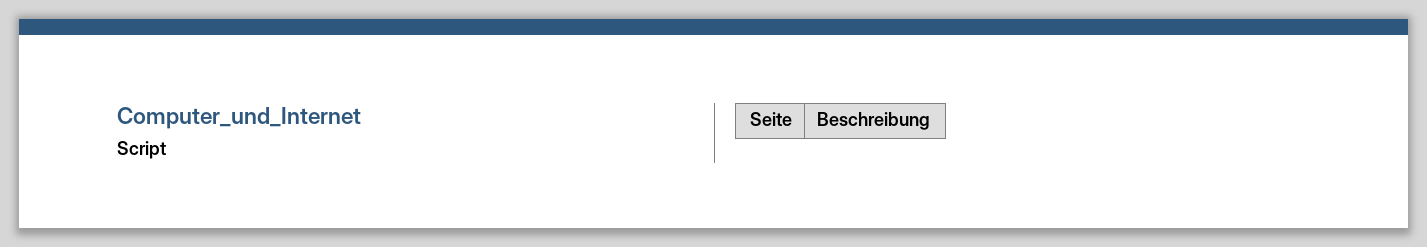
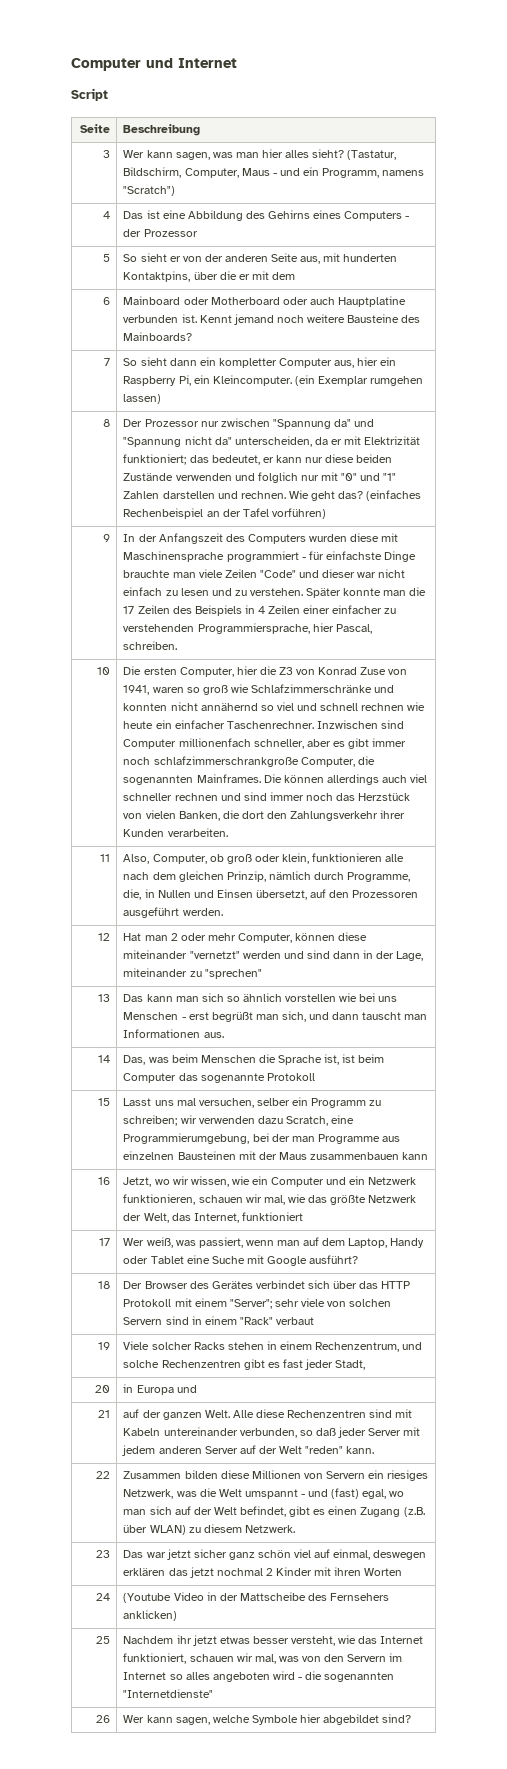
[117,107,361,129] Computer_und_Internet -> [71,58,237,71] Computer und Internet
(931, 121) none -> [102,150,110,158] [123,149,397,160] [123,167,425,178] [123,186,176,196] [102,211,110,219] [123,210,410,221] [123,229,198,237] [102,254,110,262] [123,253,398,264] [123,271,295,282] [102,297,110,305] [123,296,406,307] [123,314,421,325] [123,332,193,341] [103,358,110,366] [123,357,397,368] [123,375,424,386] [123,394,162,404] [102,419,110,427] [123,418,375,429] [123,436,421,447] [123,454,393,465] [123,472,397,483] [123,490,422,501] [123,508,326,519] [102,534,110,542] [123,533,399,544] [123,551,416,562] [123,569,406,578] [123,587,427,598] [123,605,397,616] [123,623,372,634] [123,641,178,650] [96,667,110,675] [123,666,408,677] [123,684,395,695] [123,702,426,711] [123,720,404,729] [123,738,407,749] [123,756,375,767] [123,774,428,785] [123,792,411,801] [123,810,406,821] [123,828,228,837] [99,854,110,862] [123,853,405,864] [123,871,411,882] [123,889,419,900] [123,907,223,918] [97,933,110,941] [123,932,368,943] [123,950,424,961] [123,968,262,979] [97,994,110,1002] [123,993,398,1002] [123,1011,428,1022] [123,1029,224,1038] [97,1055,110,1063] [123,1054,385,1065] [123,1073,315,1083] [97,1098,110,1106] [123,1097,382,1108] [123,1115,354,1126] [123,1133,400,1144] [123,1151,429,1160] [97,1177,110,1185] [123,1176,417,1187] [123,1194,417,1205] [123,1212,303,1223] [98,1238,110,1246] [123,1237,425,1248] [123,1255,359,1266] [97,1281,110,1289] [123,1280,411,1289] [123,1298,392,1309] [123,1316,314,1325] [97,1342,110,1350] [123,1341,423,1352] [123,1359,366,1370] [94,1385,110,1393] [123,1384,197,1395] [97,1410,110,1418] [123,1409,413,1420] [123,1427,421,1438] [122,1445,375,1456] [95,1471,110,1479] [123,1470,429,1481] [123,1488,405,1499] [123,1506,425,1517] [123,1524,295,1535] [95,1550,110,1558] [123,1549,427,1560] [123,1567,403,1578] [95,1593,110,1601] [123,1592,390,1603] [123,1610,178,1621] [95,1636,110,1644] [123,1635,424,1646] [123,1653,403,1664] [123,1671,395,1682] [123,1689,214,1698] [95,1715,110,1723] [123,1714,412,1725] // 3 | Wer kann sagen, was man hier alles sieht? (Tastatur, Bildschirm, Computer, Maus - und ein Programm, namens "Scratch") // 4 | Das ist eine Abbildung des Gehirns eines Computers - der Prozessor // 5 | So sieht er von der anderen Seite aus, mit hunderten Kontaktpins, über die er mit dem // 6 | Mainboard oder Motherboard oder auch Hauptplatine verbunden ist. Kennt jemand noch weitere Bausteine des Mainboards? // 7 | So sieht dann ein kompletter Computer aus, hier ein Raspberry Pi, ein Kleincomputer. (ein Exemplar rumgehen lassen) // 8 | Der Prozessor nur zwischen "Spannung da" und "Spannung nicht da" unterscheiden, da er mit Elektrizität funktioniert; das bedeutet, er kann nur diese beiden Zustände verwenden und folglich nur mit "0" und "1" Zahlen darstellen und rechnen. Wie geht das? (einfaches Rechenbeispiel an der Tafel vorführen) // 9 | In der Anfangszeit des Computers wurden diese mit Maschinensprache programmiert - für einfachste Dinge brauchte man viele Zeilen "Code" und dieser war nicht einfach zu lesen und zu verstehen. Später konnte man die 17 Zeilen des Beispiels in 4 Zeilen einer einfacher zu verstehenden Programmiersprache, hier Pascal, schreiben. // 10 | Die ersten Computer, hier die Z3 von Konrad Zuse von 1941, waren so groß wie Schlafzimmerschränke und konnten nicht annähernd so viel und schnell rechnen wie heute ein einfacher Taschenrechner. Inzwischen sind Computer millionenfach schneller, aber es gibt immer noch schlafzimmerschrankgroße Computer, die sogenannten Mainframes. Die können allerdings auch viel schneller rechnen und sind immer noch das Herzstück von vielen Banken, die dort den Zahlungsverkehr ihrer Kunden verarbeiten. // 11 | Also, Computer, ob groß oder klein, funktionieren alle nach dem gleichen Prinzip, nämlich durch Programme, die, in Nullen und Einsen übersetzt, auf den Prozessoren ausgeführt werden. // 12 | Hat man 2 oder mehr Computer, können diese miteinander "vernetzt" werden und sind dann in der Lage, miteinander zu "sprechen" // 13 | Das kann man sich so ähnlich vorstellen wie bei uns Menschen - erst begrüßt man sich, und dann tauscht man Informationen aus. // 14 | Das, was beim Menschen die Sprache ist, ist beim Computer das sogenannte Protokoll // 15 | Lasst uns mal versuchen, selber ein Programm zu schreiben; wir verwenden dazu Scratch, eine Programmierumgebung, bei der man Programme aus einzelnen Bausteinen mit der Maus zusammenbauen kann // 16 | Jetzt, wo wir wissen, wie ein Computer und ein Netzwerk funktionieren, schauen wir mal, wie das größte Netzwerk der Welt, das Internet, funktioniert // 17 | Wer weiß, was passiert, wenn man auf dem Laptop, Handy oder Tablet eine Suche mit Google ausführt? // 18 | Der Browser des Gerätes verbindet sich über das HTTP Protokoll mit einem "Server"; sehr viele von solchen Servern sind in einem "Rack" verbaut // 19 | Viele solcher Racks stehen in einem Rechenzentrum, und solche Rechenzentren gibt es fast jeder Stadt, // 20 | in Europa und // 21 | auf der ganzen Welt. Alle diese Rechenzentren sind mit Kabeln untereinander verbunden, so daß jeder Server mit jedem anderen Server auf der Welt "reden" kann. // 22 | Zusammen bilden diese Millionen von Servern ein riesiges Netzwerk, was die Welt umspannt - und (fast) egal, wo man sich auf der Welt befindet, gibt es einen Zugang (z.B. über WLAN) zu diesem Netzwerk. // 23 | Das war jetzt sicher ganz schön viel auf einmal, deswegen erklären das jetzt nochmal 2 Kinder mit ihren Worten // 24 | (Youtube Video in der Mattscheibe des Fernsehers anklicken) // 25 | Nachdem ihr jetzt etwas besser versteht, wie das Internet funktioniert, schauen wir mal, was von den Servern im Internet so alles angeboten wird - die sogenannten "Internetdienste" // 26 | Wer kann sagen, welche Symbole hier abgebildet sind?

